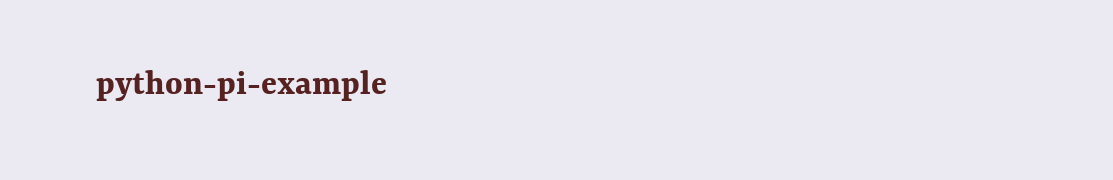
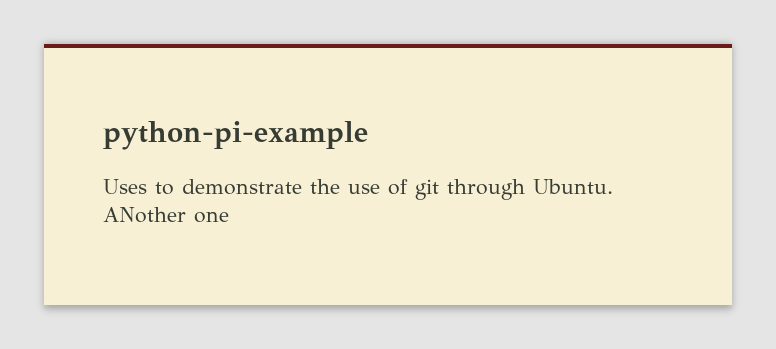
(387, 85) none -> [103,179,613,200] [103,207,229,223] // Uses to demonstrate the use of git through Ubuntu. ANother one

